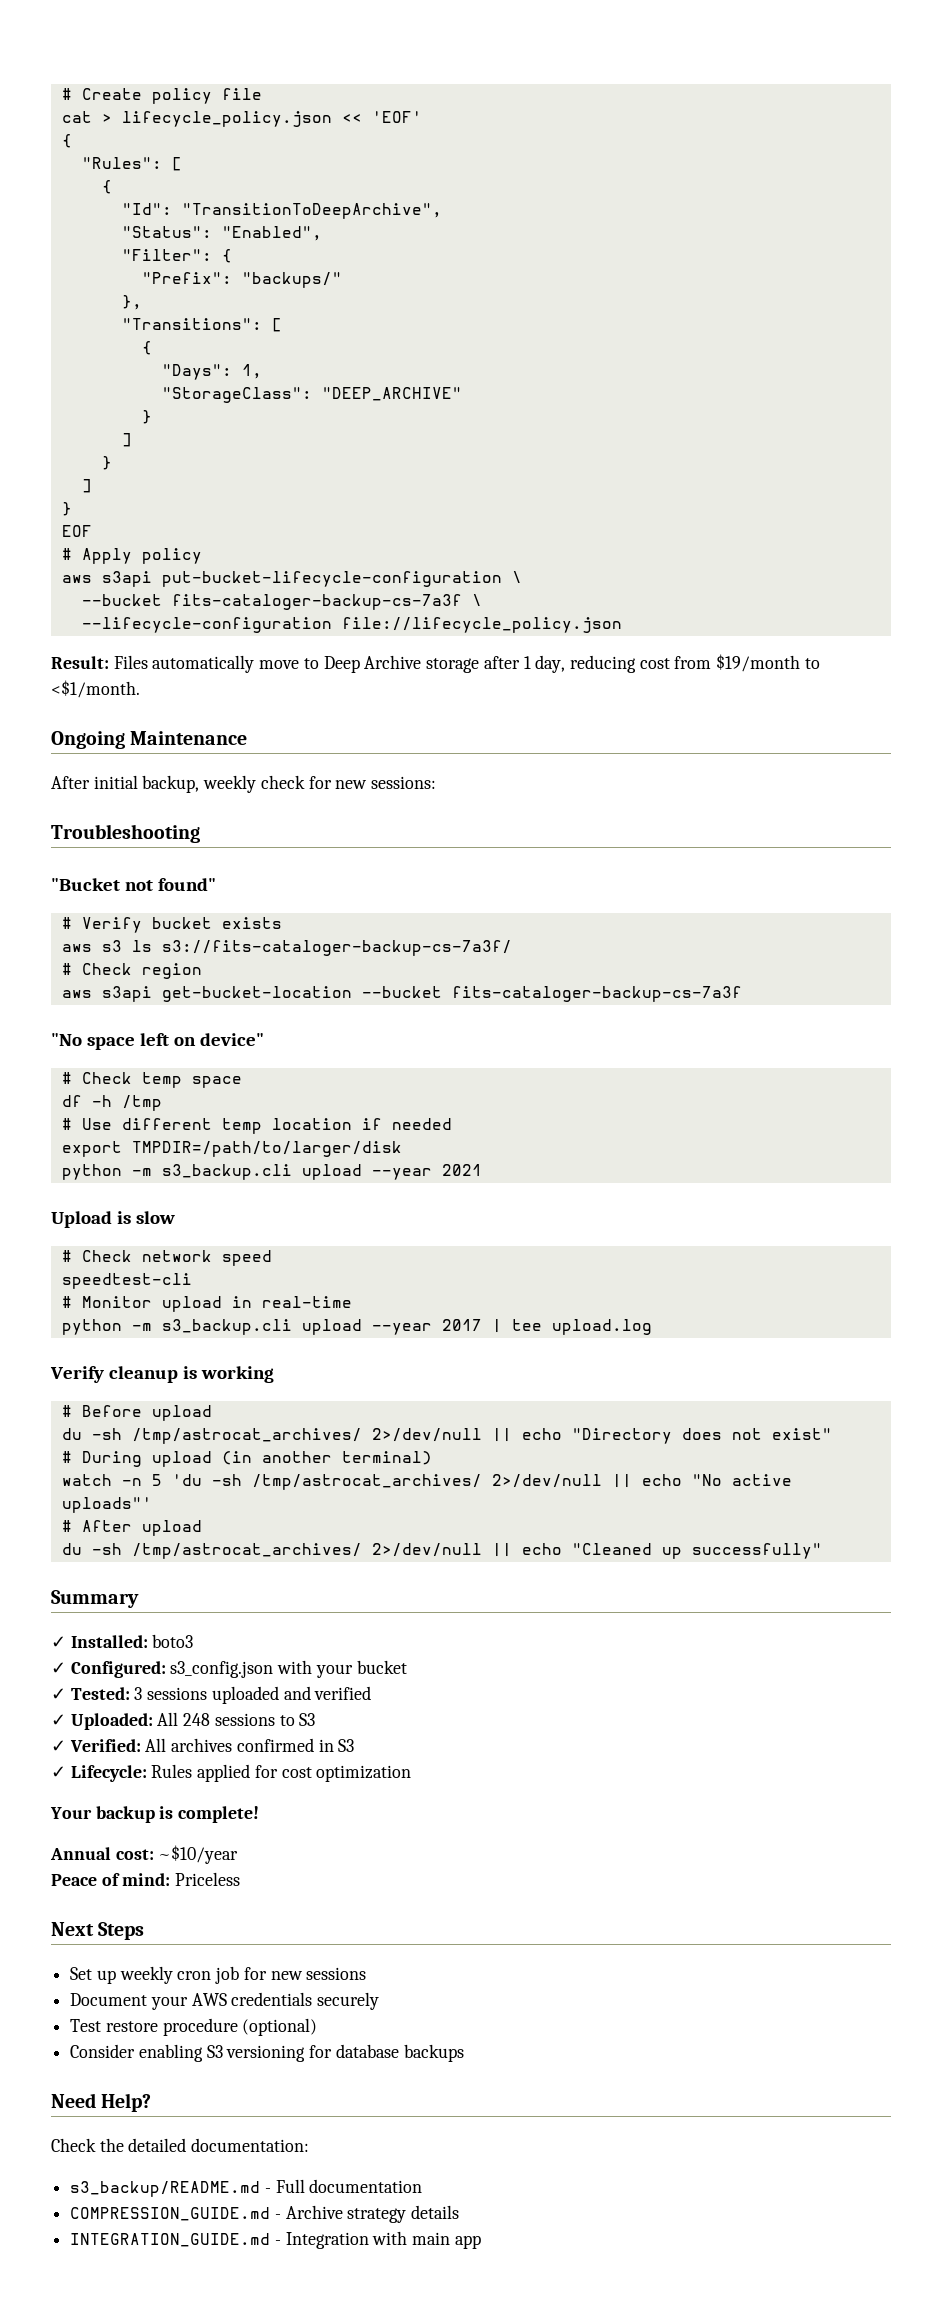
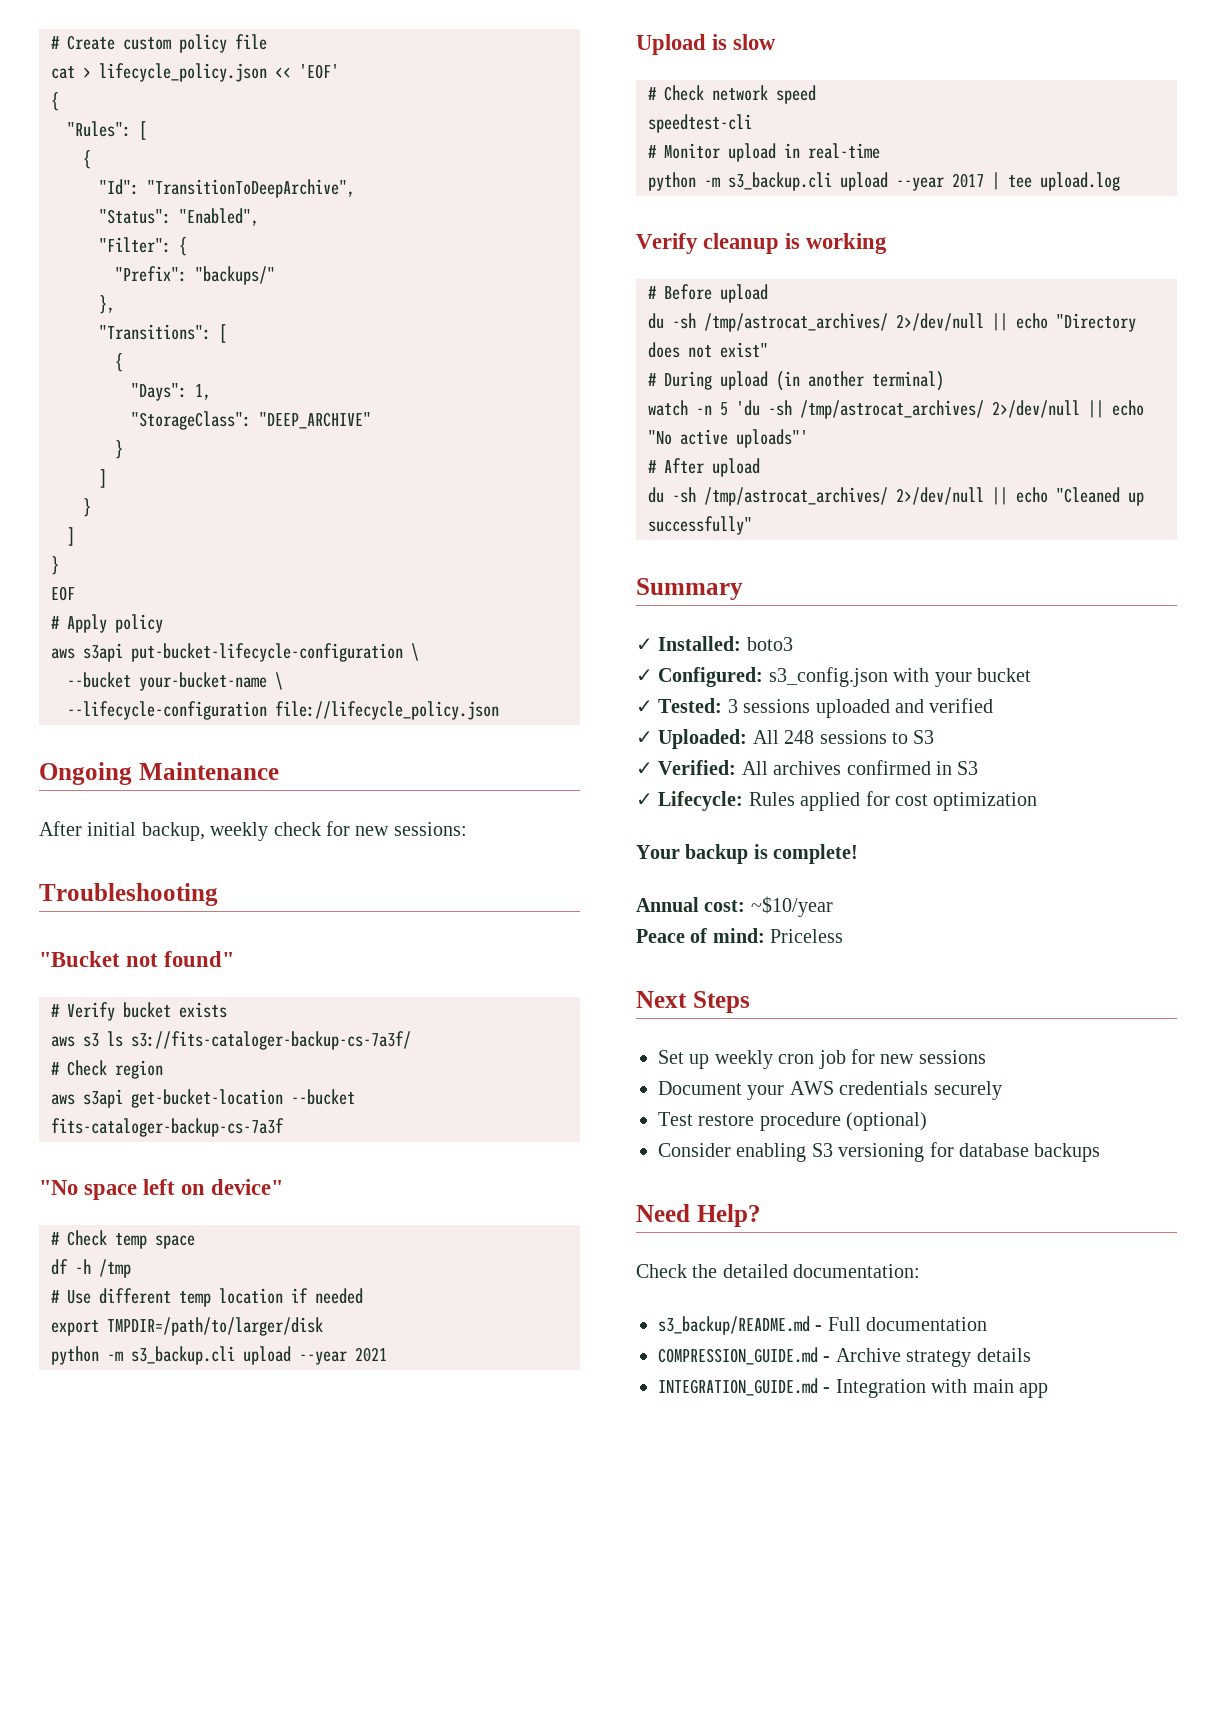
(142, 94) none -> [123,37,171,50] custom
[171,594,462,610] fits-cataloger-backup-cs-7a3f -> [139,672,267,691] your-bucket-name
[51,654,820,673] [51,680,140,698] // Result: Files automatically move to Deep Archive storage after 1 day, reducing cost from $19/month to <$1/month. -> (499, 710) none

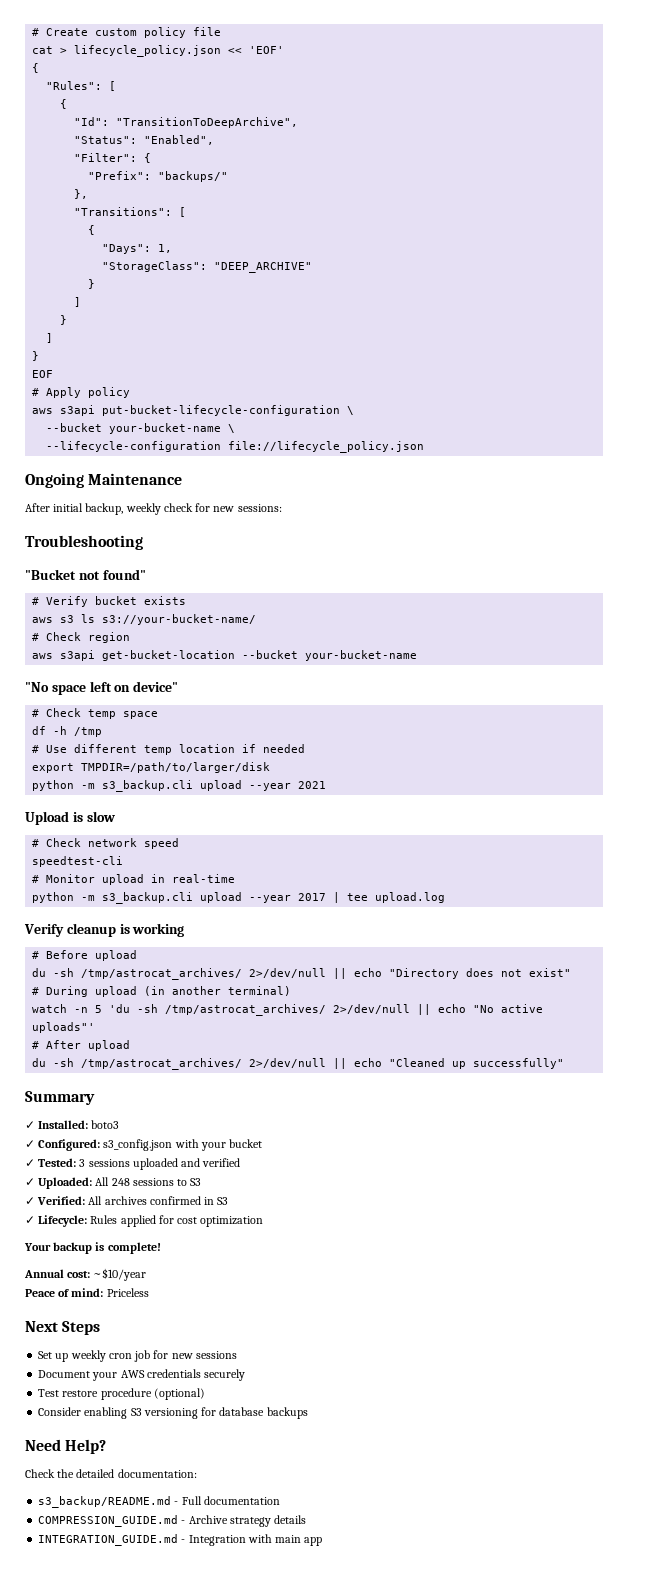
[131,1031,411,1050] s3://fits-cataloger-backup-cs-7a3f/ -> [102,614,257,625] s3://your-bucket-name/
[51,1118,284,1137] fits-cataloger-backup-cs-7a3f -> [305,650,418,661] your-bucket-name

